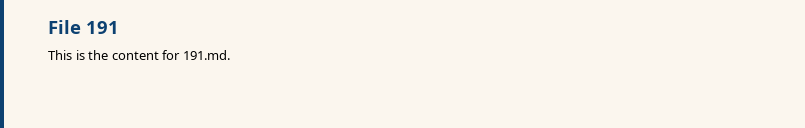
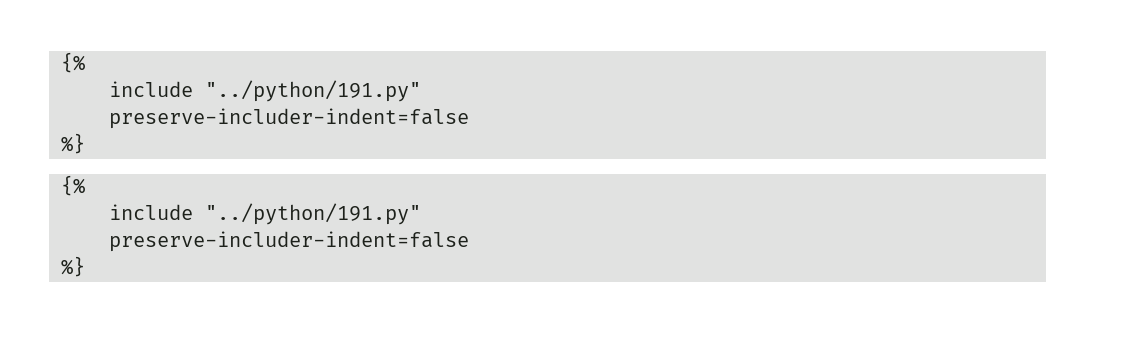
[48,20,119,34] [48,50,230,60] File 191 // This is the content for 191.md. -> [61,52,86,73] [109,80,422,102] [109,108,470,129] [61,133,86,154] [61,175,86,196] [109,203,422,225] [109,231,470,252] [61,256,86,277] {% // include "../python/191.py" // preserve-includer-indent=false // %} // {% // include "../python/191.py" // preserve-includer-indent=false // %}

